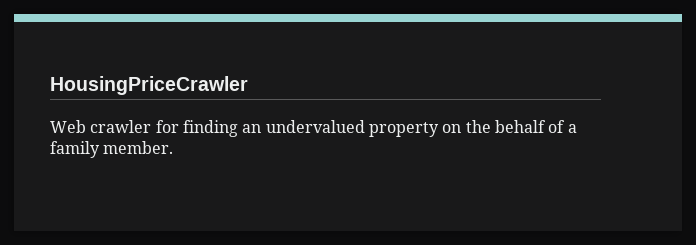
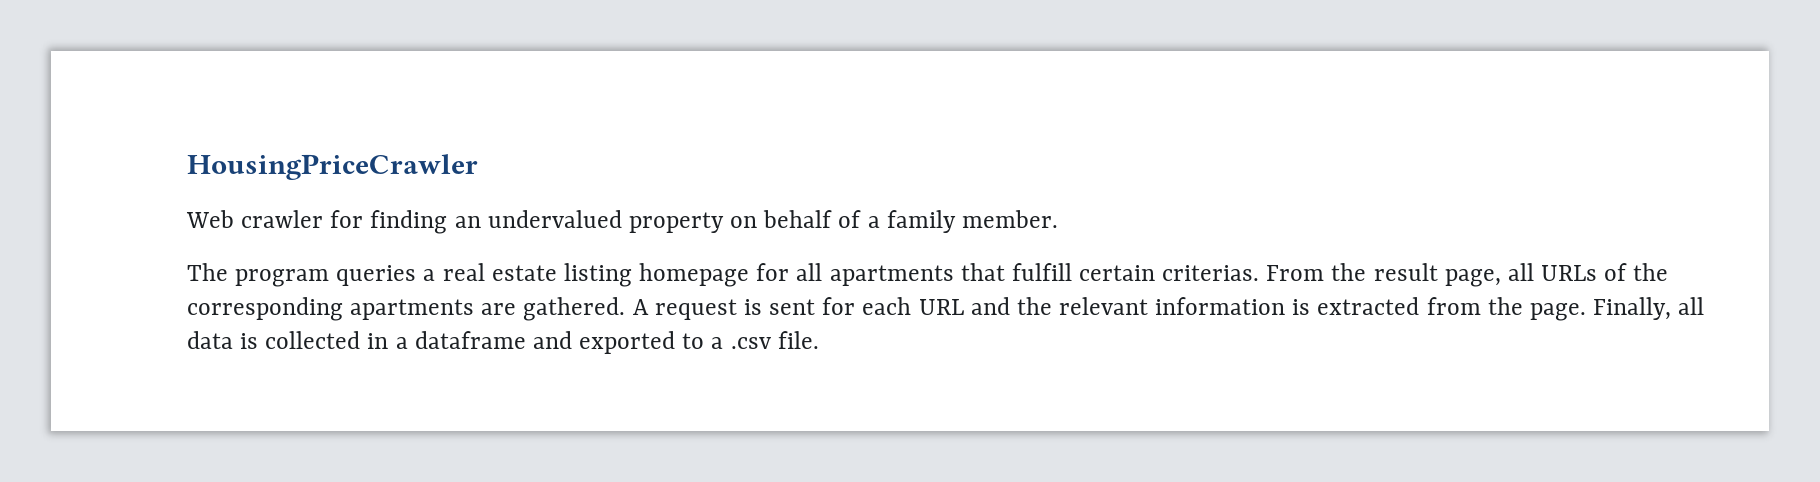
[465,120,491,133] the -> (758, 222) none
(174, 147) none -> [187,263,1669,287] [187,297,1705,321] [187,331,819,354] // The program queries a real estate listing homepage for all apartments that fulfill certain criterias. From the result page, all URLs of the corresponding apartments are gathered. A request is sent for each URL and the relevant information is extracted from the page. Finally, all data is collected in a dataframe and exported to a .csv file.

